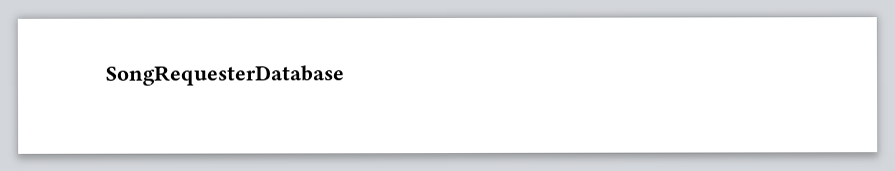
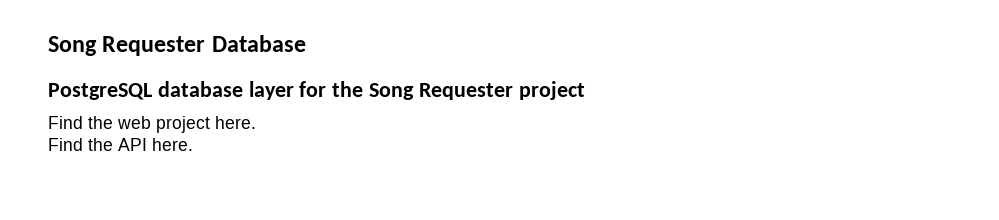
[105,65,344,86] SongRequesterDatabase -> [48,35,306,56] [48,81,585,100] [48,116,256,133] [48,138,193,151] Song Requester Database // PostgreSQL database layer for the Song Requester project // Find the web project here. // Find the API here.

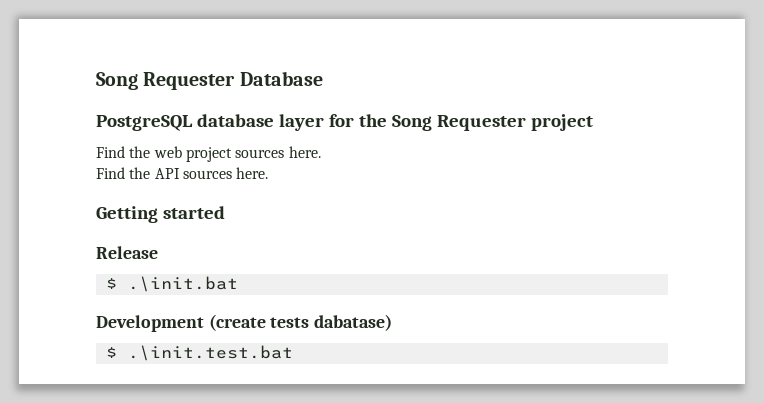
(210, 124) none -> [235,149,285,158] sources
[152,138,193,151] here. -> [182,167,269,179] [96,206,225,223] [96,246,158,259] [105,276,238,292] [96,314,393,332] [105,345,293,361] sources here. // Getting started // Release // $ .\init.bat // Development (create tests dabatase) // $ .\init.test.bat

